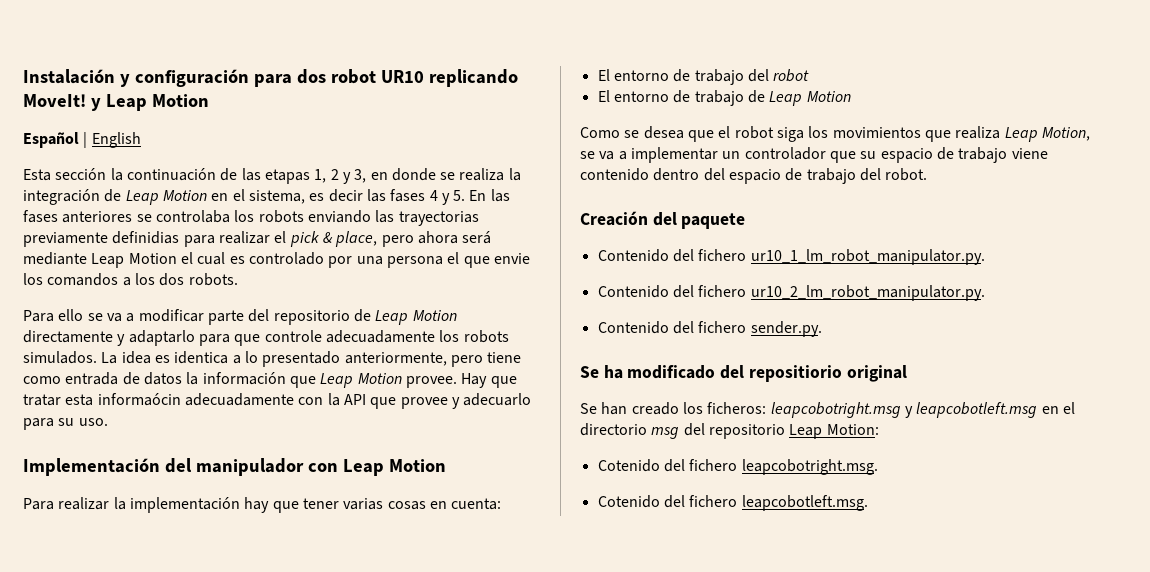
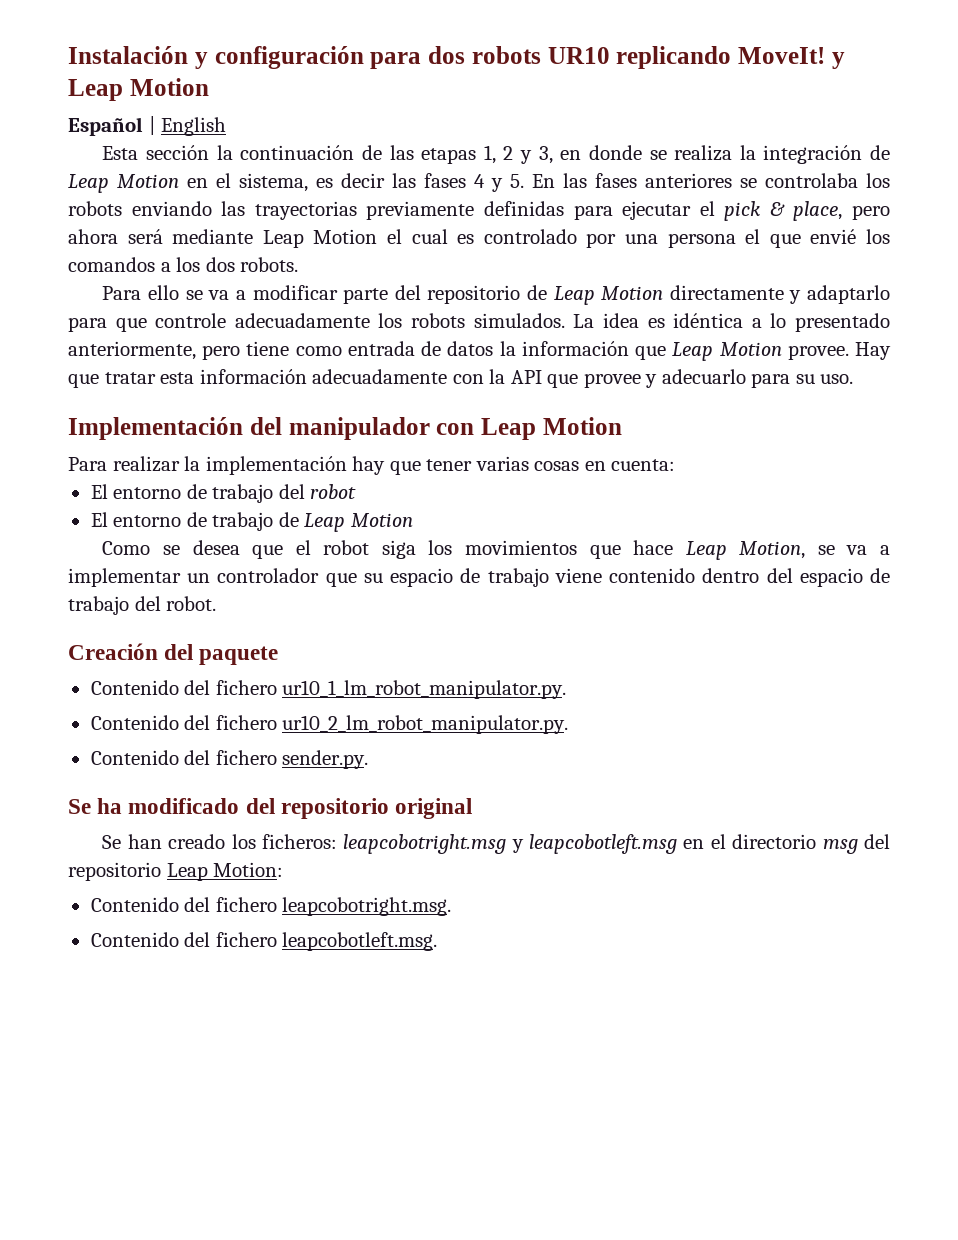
[330,69,376,84] robot -> [471,46,541,64] robots
[112,231,270,247] definidias para realizar -> [483,201,692,220] definidas para ejecutar
[493,253,530,264] envie -> [810,229,857,244] envié
[174,351,229,364] identica -> [673,313,744,328] idéntica
[97,393,181,406] informaócin -> [199,369,307,384] información
[955,126,1001,139] realiza -> [633,540,674,555] hace
[748,365,842,382] repositiorio -> [280,798,389,819] repositorio
[597,459,660,472] Cotenido -> [90,897,179,912] Contenido
[597,495,660,508] Cotenido -> [90,932,179,947] Contenido

